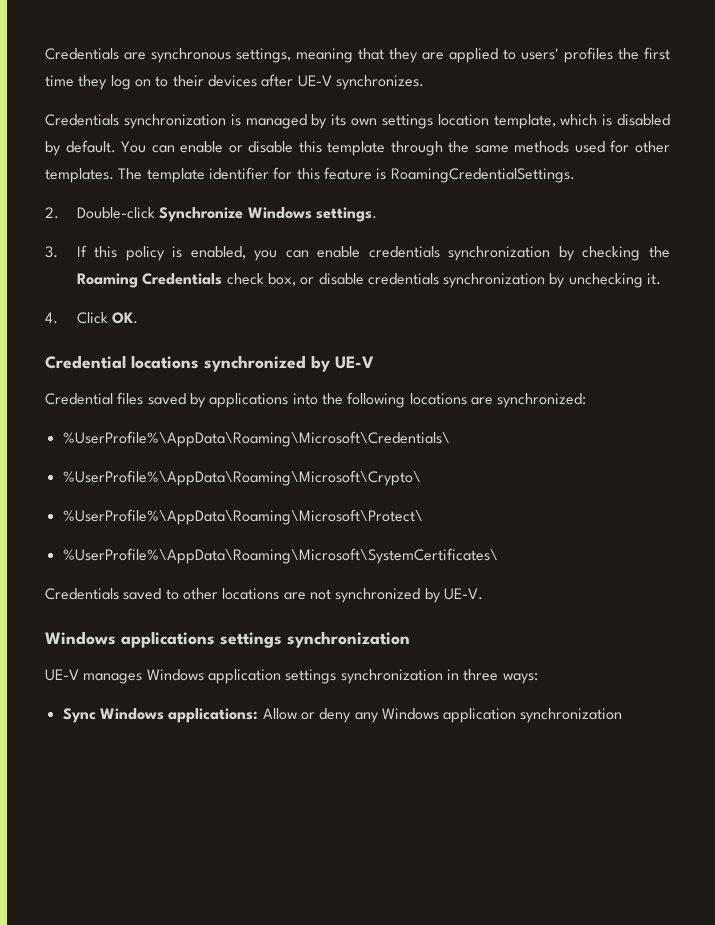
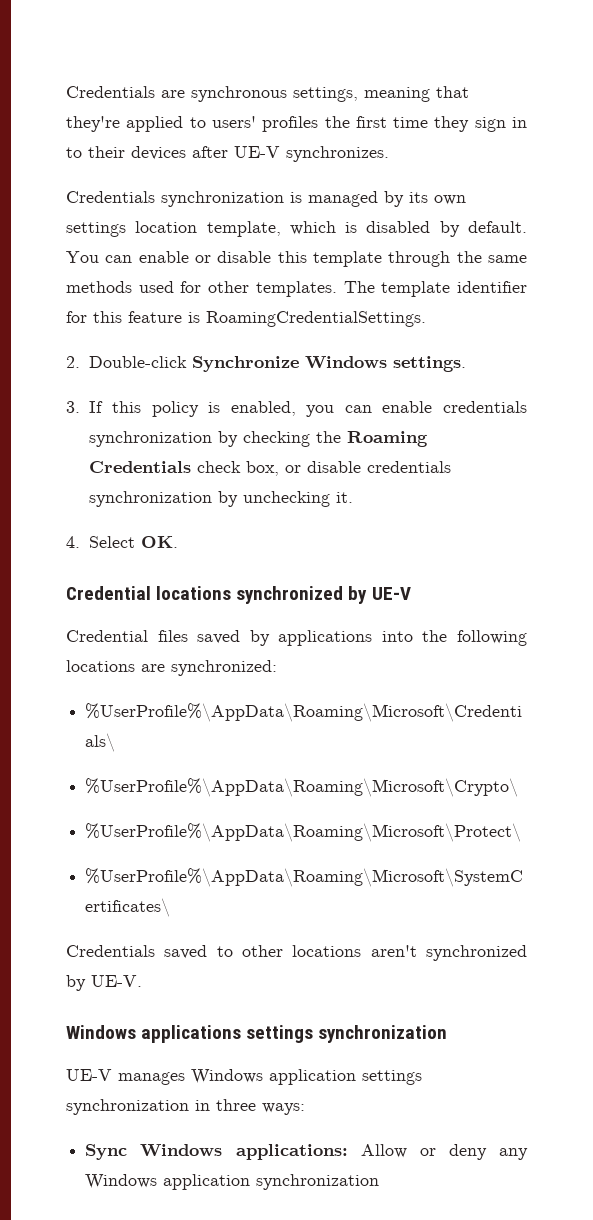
[389,48,444,63] they are -> [66,116,120,132] they're
[110,75,151,90] log on -> [474,117,527,132] sign in
[76,312,108,324] Click -> [89,536,136,548] Select
[283,589,331,600] are not -> [370,945,417,957] aren't

